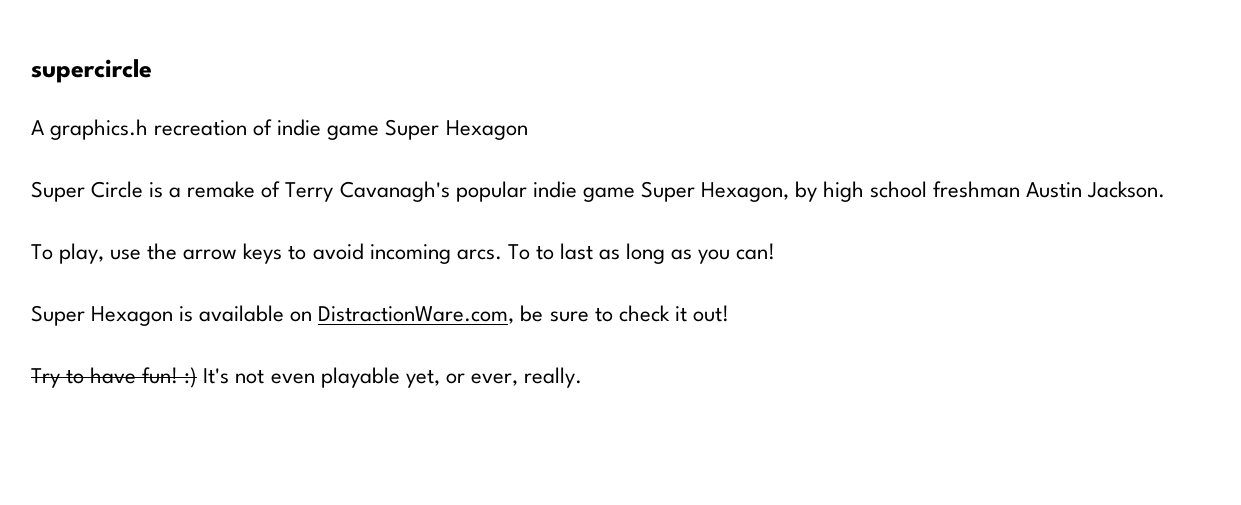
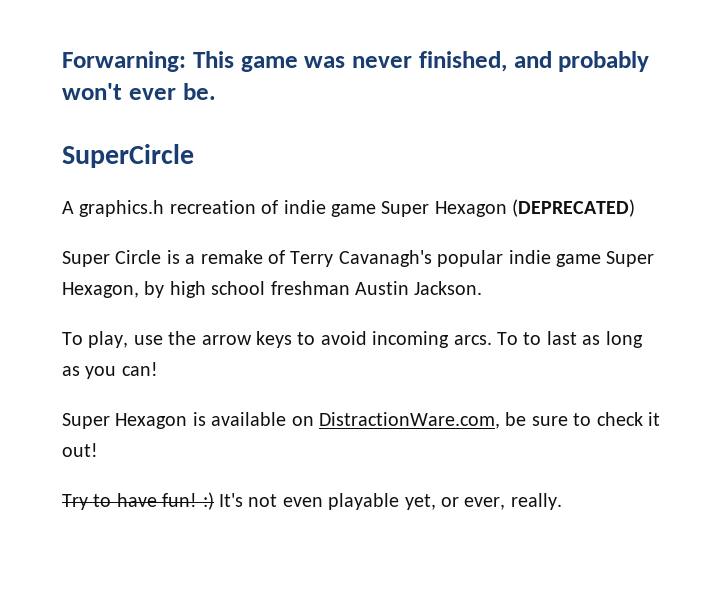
[31,59,152,83] supercircle -> [62,51,650,72] [62,83,216,100] [62,144,194,168] Forwarning: This game was never finished, and probably won't ever be. // SuperCircle
(528, 130) none -> [512,199,636,217] (DEPRECATED)

